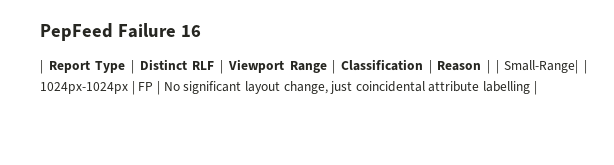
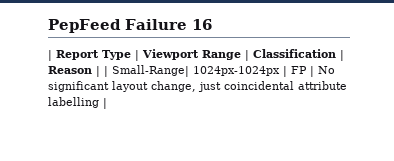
[139,59,224,74] Distinct RLF | -> (139, 55) none
[584,60,587,74] | -> (189, 71) none

